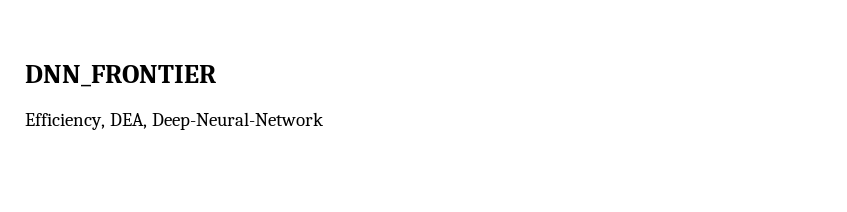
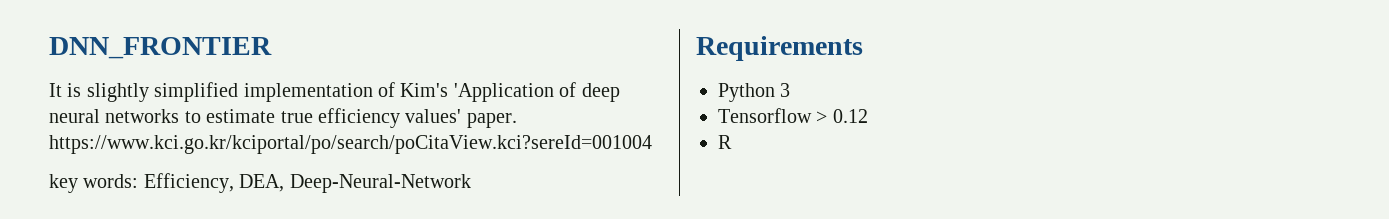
[25,112,325,130] Efficiency, DEA, Deep-Neural-Network -> [49,82,620,102] [49,108,517,128] [49,135,652,154] [49,173,471,193] [696,36,863,61] [718,83,791,102] [718,108,868,123] [718,135,732,149] It is slightly simplified implementation of Kim's 'Application of deep neural networks to estimate true efficiency values' paper. https://www.kci.go.kr/kciportal/po/search/poCitaView.kci?sereId=001004 // key words: Efficiency, DEA, Deep-Neural-Network // Requirements // Python 3 // Tensorflow > 0.12 // R

